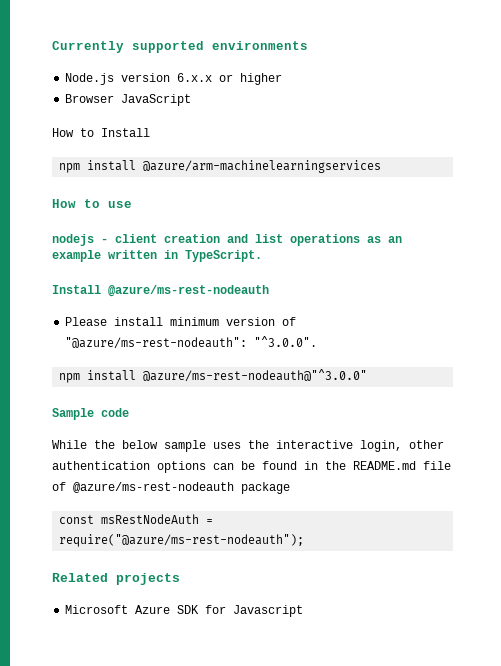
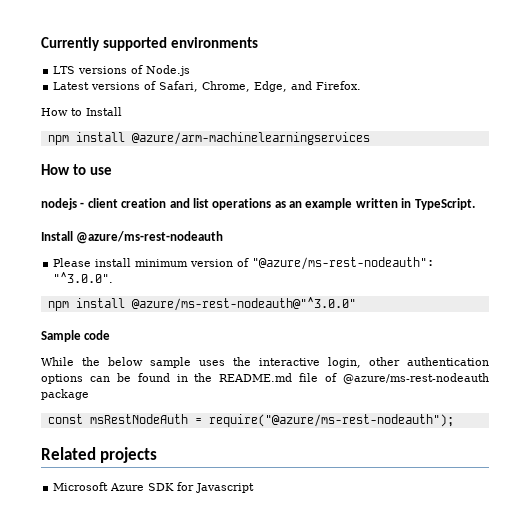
[65,73,283,85] [65,94,192,106] Node.js version 6.x.x or higher // Browser JavaScript -> [53,65,191,76] [53,81,362,92] LTS versions of Node.js // Latest versions of Safari, Chrome, Edge, and Firefox.

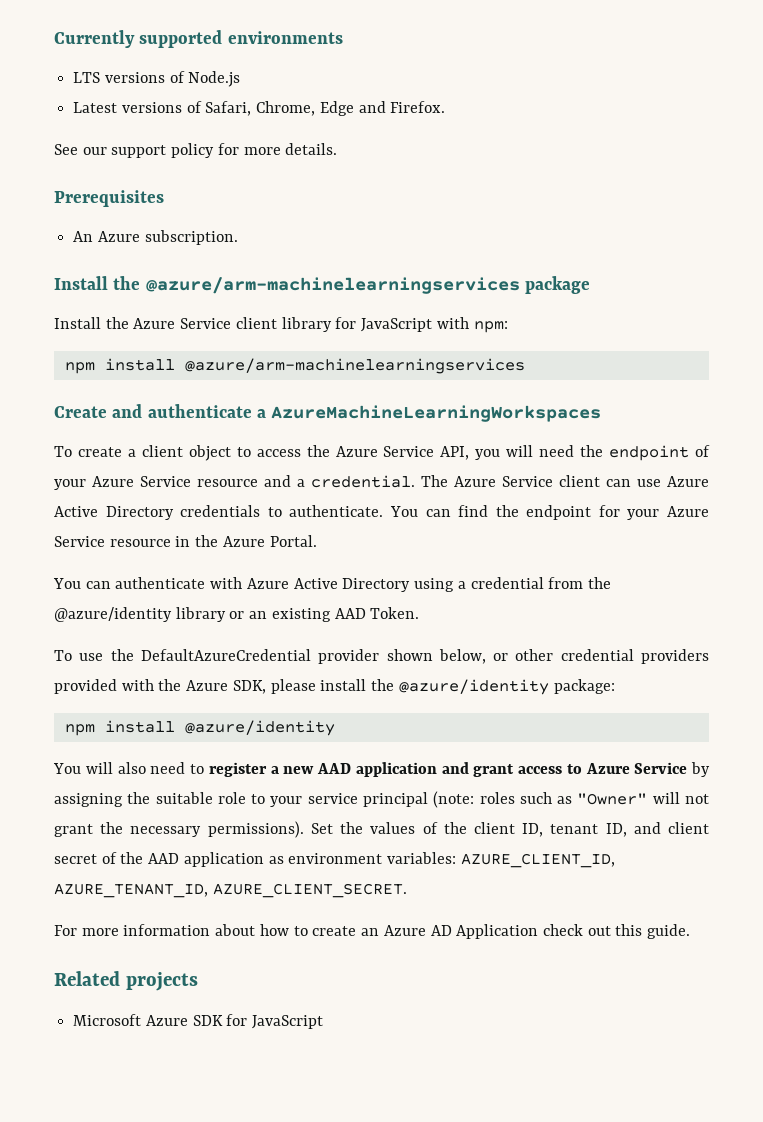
[254,81,288,92] Edge, -> [319,101,354,116] Edge
[41,107,122,116] [47,132,370,145] [41,164,112,175] [41,198,475,210] [41,231,224,244] [53,257,435,270] [53,272,114,283] [47,297,356,311] [41,330,111,342] [41,357,489,368] [41,373,490,384] [41,389,89,400] [47,414,454,427] How to Install // npm install @azure/arm-machinelearningservices // How to use // nodejs - client creation and list operations as an example written in TypeScript. // Install @azure/ms-rest-nodeauth // Please install minimum version of "@azure/ms-rest-nodeauth": "^3.0.0". // npm install @azure/ms-rest-nodeauth@"^3.0.0" // Sample code // While the below sample uses the interactive login, other authentication options can be found in the README.md file of @azure/ms-rest-nodeauth package // const msRestNodeAuth = require("@azure/ms-rest-nodeauth"); -> [54,143,338,158] [54,190,164,207] [73,230,238,245] [54,276,590,294] [54,317,508,333] [64,358,525,374] [54,404,602,422] [54,445,710,461] [54,475,709,490] [54,505,710,520] [54,535,317,547] [53,577,611,592] [54,607,420,622] [54,649,709,664] [54,679,615,695] [64,720,335,736] [53,762,710,777] [54,791,710,808] [54,821,709,838] [54,852,615,868] [54,883,407,898] [54,924,691,939] See our support policy for more details. // Prerequisites // An Azure subscription. // Install the @azure/arm-machinelearningservices package // Install the Azure Service client library for JavaScript with npm: // npm install @azure/arm-machinelearningservices // Create and authenticate a AzureMachineLearningWorkspaces // To create a client object to access the Azure Service API, you will need the endpoint of your Azure Service resource and a credential. The Azure Service client can use Azure Active Directory credentials to authenticate. You can find the endpoint for your Azure Service resource in the Azure Portal. // You can authenticate with Azure Active Directory using a credential from the @azure/identity library or an existing AAD Token. // To use the DefaultAzureCredential provider shown below, or other credential providers provided with the Azure SDK, please install the @azure/identity package: // npm install @azure/identity // You will also need to register a new AAD application and grant access to Azure Service by assigning the suitable role to your service principal (note: roles such as "Owner" will not grant the necessary permissions). Set the values of the client ID, tenant ID, and client secret of the AAD application as environment variables: AZURE_CLIENT_ID, AZURE_TENANT_ID, AZURE_CLIENT_SECRET. // For more information about how to create an Azure AD Application check out this guide.
[196,483,255,493] Javascript -> [252,1015,324,1029] JavaScript

